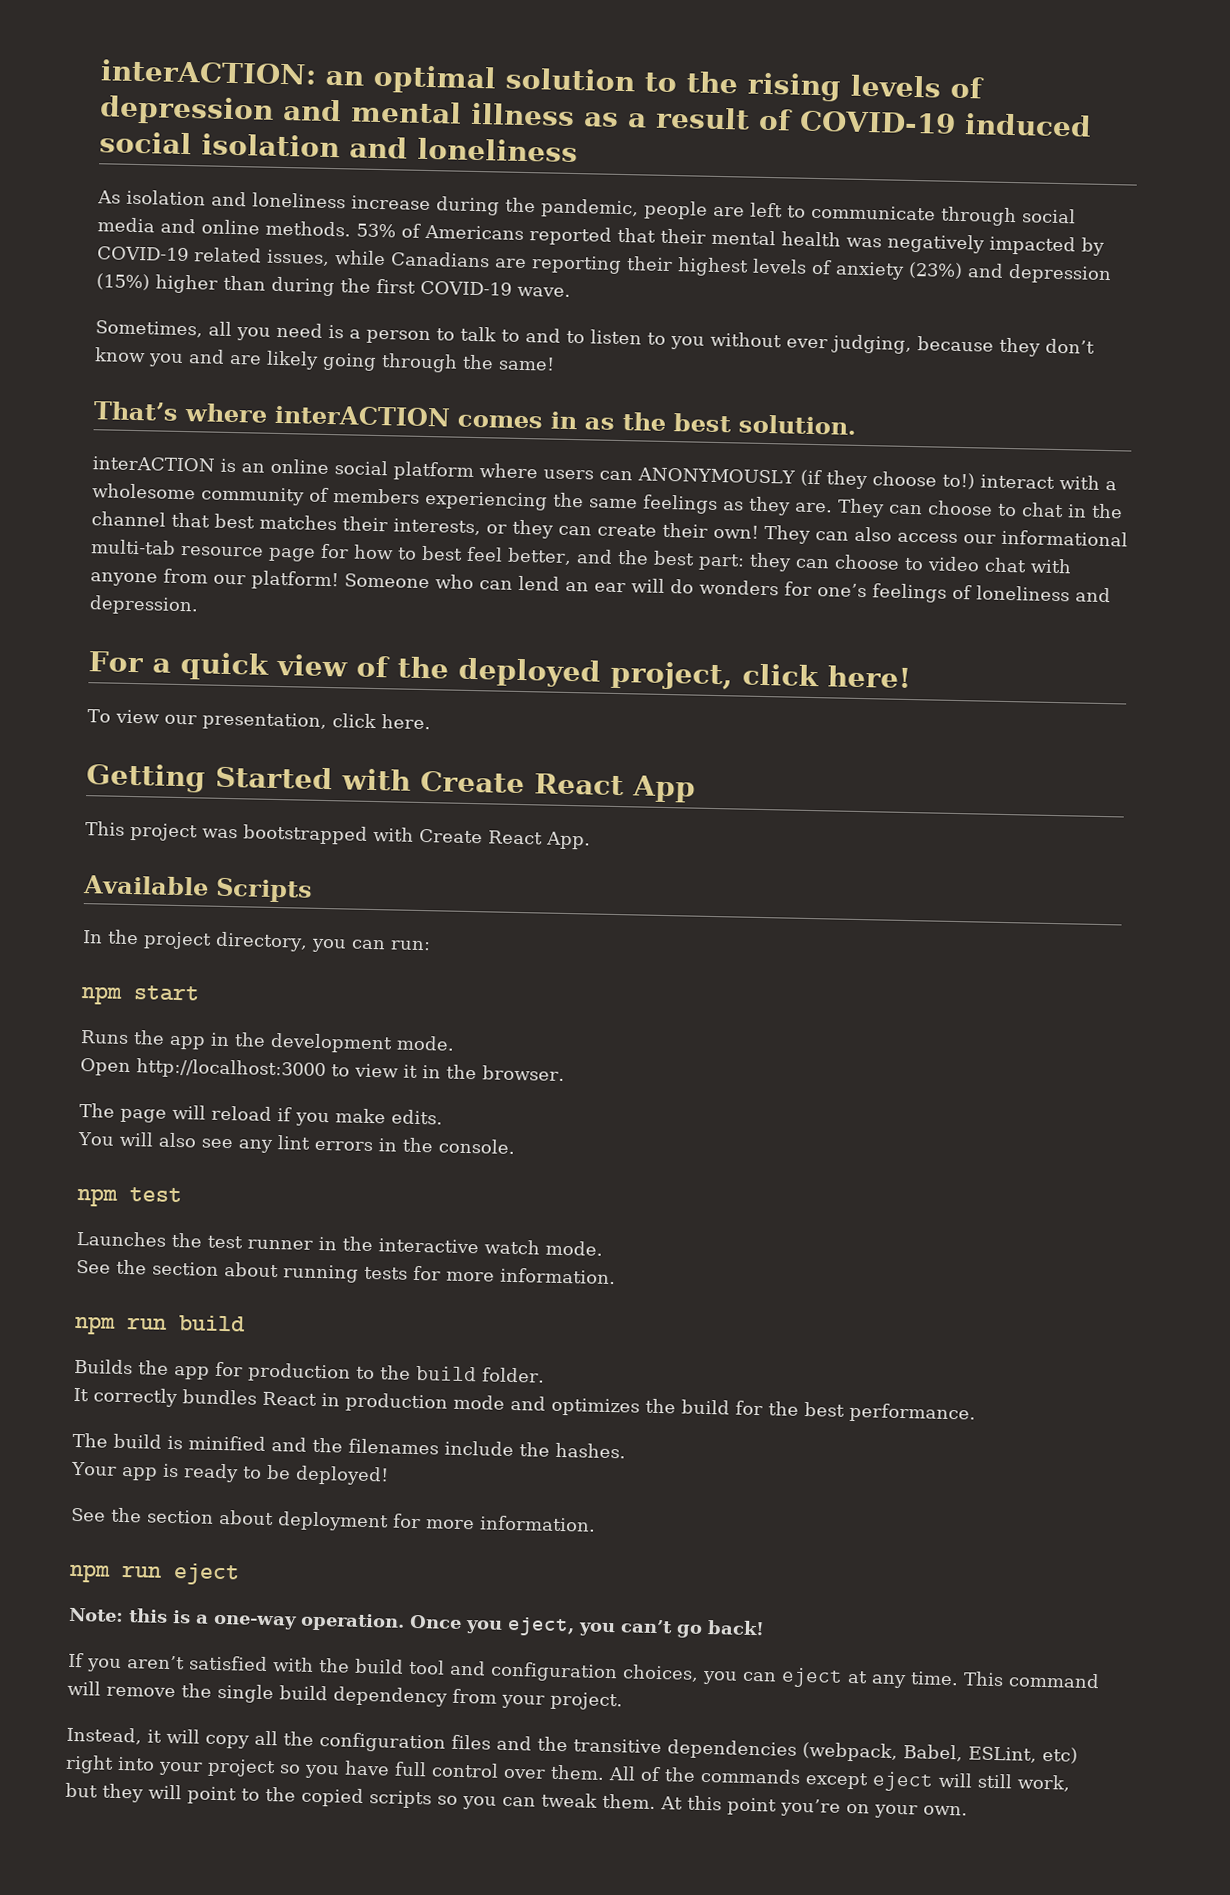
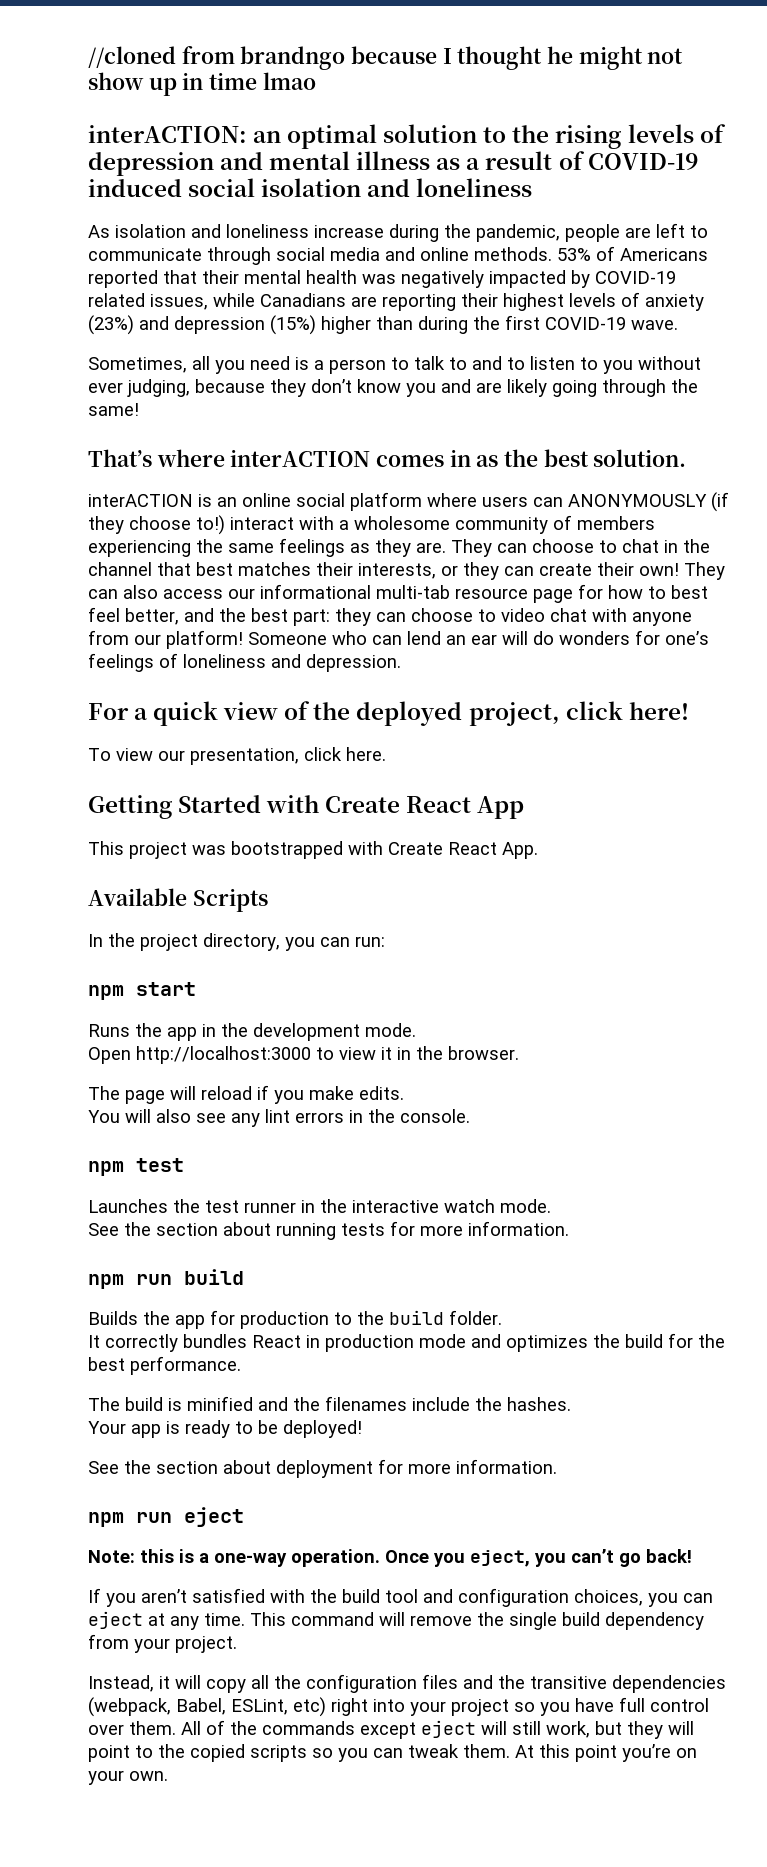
(100, 72) none -> [88,46,684,70] [88,72,316,96] //cloned from brandngo because I thought he might not show up in time lmao //

